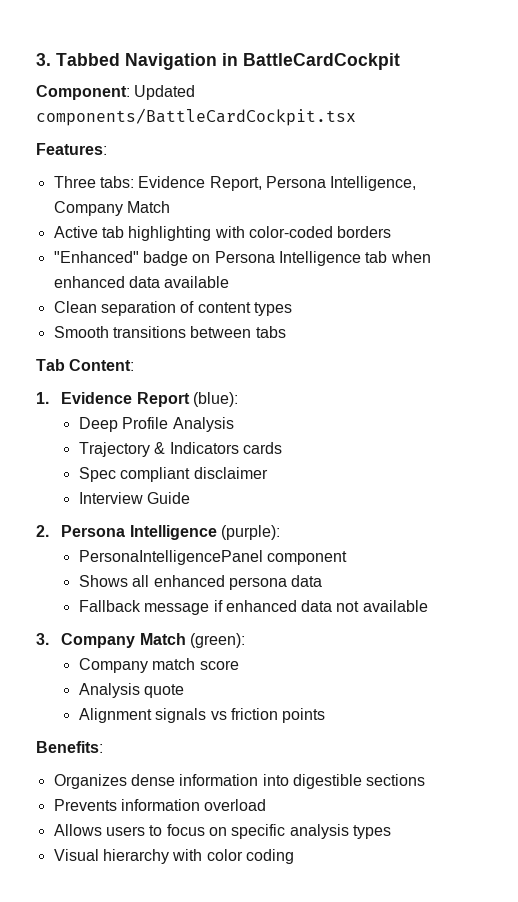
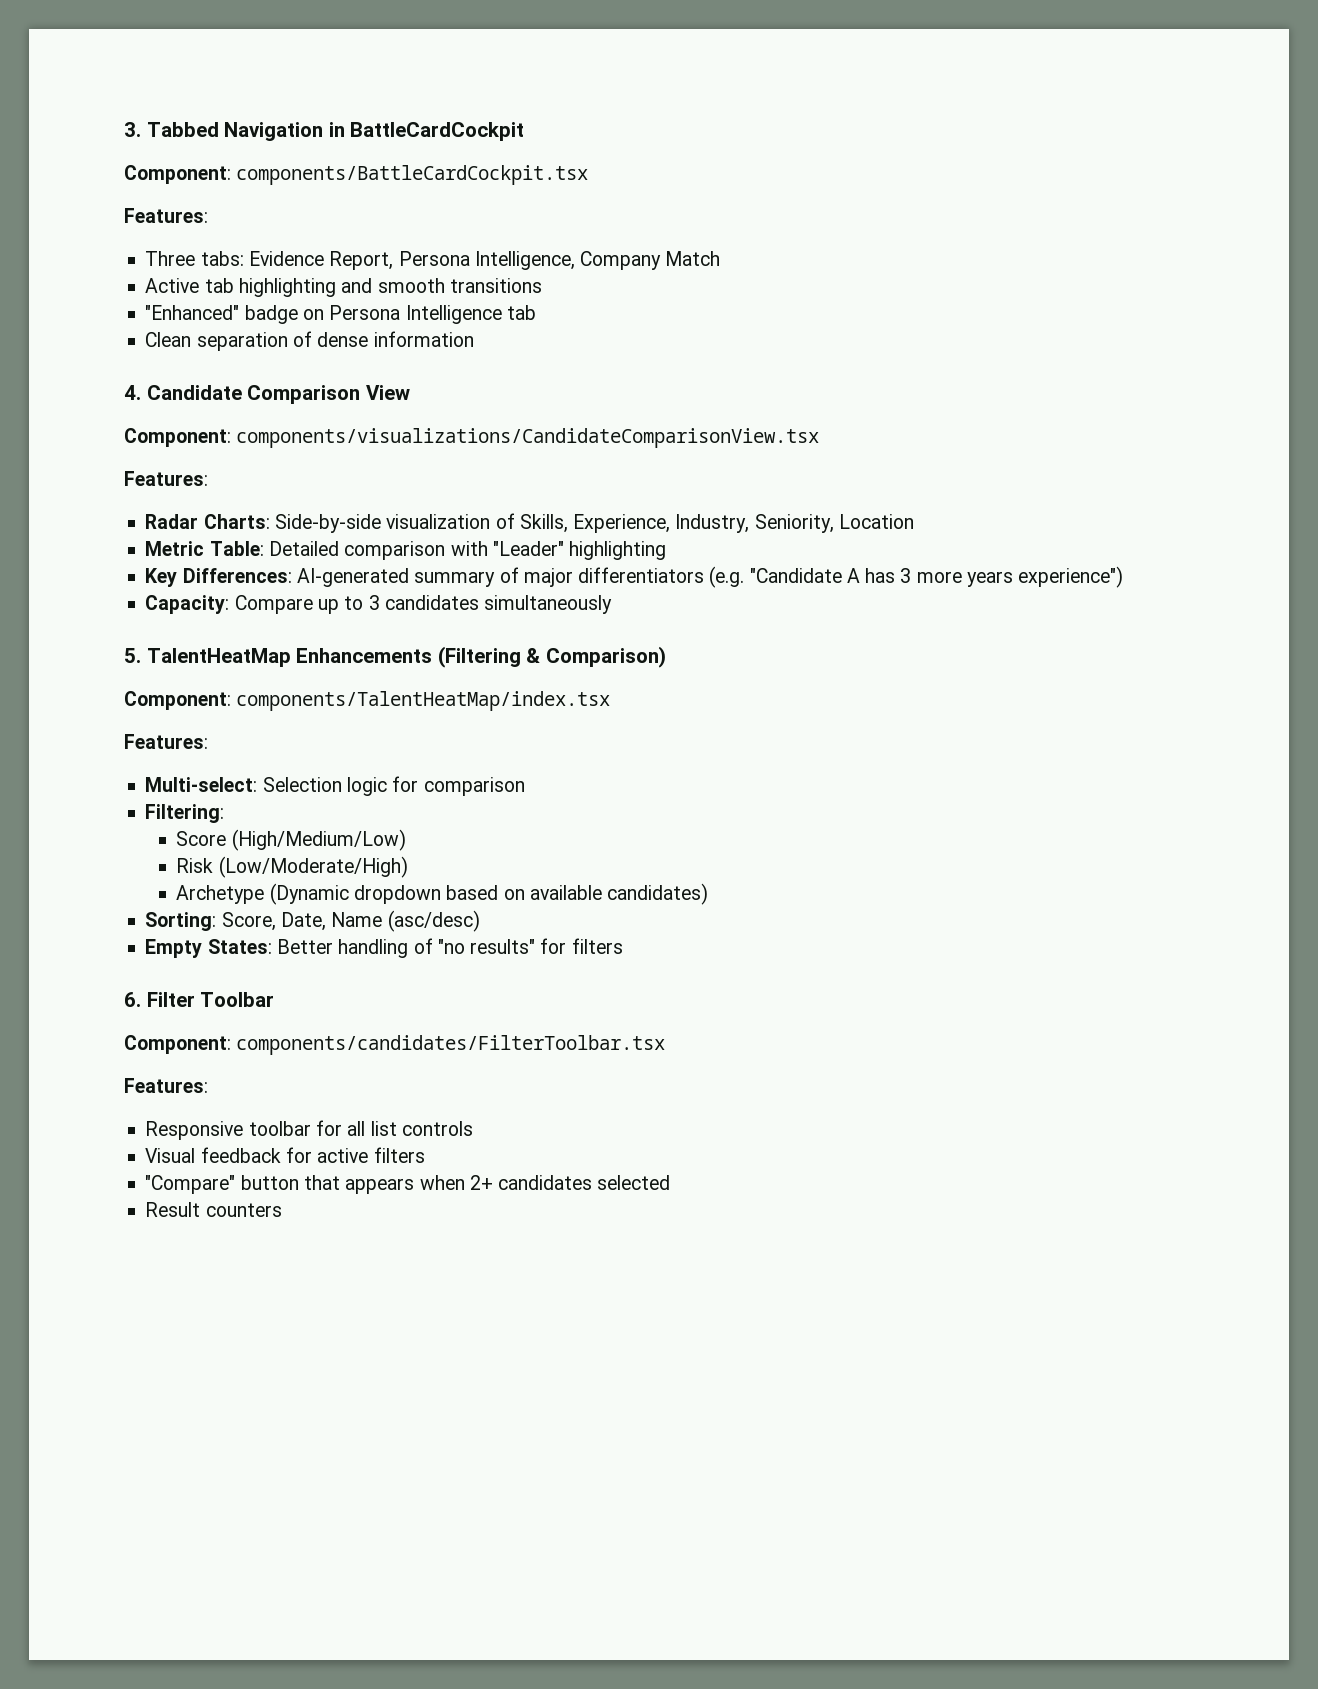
[134,85,196,100] Updated -> (231, 174) none
[214,226,392,238] with color-coded borders -> [341,278,542,293] and smooth transitions
[390,251,431,263] [53,276,230,288] when enhanced data available -> (536, 312) none
[197,302,292,316] [53,326,286,338] [36,359,135,371] [36,392,238,407] [78,417,234,432] [78,442,282,457] [78,467,268,482] [78,492,191,504] [36,525,280,540] [78,550,348,565] [78,575,323,590] [78,600,428,615] [36,633,245,648] [78,658,239,673] [78,683,185,698] [78,708,326,723] [36,741,103,753] [53,774,426,789] [53,799,267,811] [53,824,391,839] [53,849,294,864] content types // Smooth transitions between tabs // Tab Content: // 1. Evidence Report (blue): // Deep Profile Analysis // Trajectory & Indicators cards // Spec compliant disclaimer // Interview Guide // 2. Persona Intelligence (purple): // PersonaIntelligencePanel component // Shows all enhanced persona data // Fallback message if enhanced data not available // 3. Company Match (green): // Company match score // Analysis quote // Alignment signals vs friction points // Benefits: // Organizes dense information into digestible sections // Prevents information overload // Allows users to focus on specific analysis types // Visual hierarchy with color coding -> [317,331,474,347] [124,385,410,404] [124,428,820,448] [124,471,208,486] [145,513,914,533] [145,541,667,560] [145,566,1124,588] [145,595,613,614] [124,646,666,668] [124,691,611,711] [124,734,208,749] [145,776,525,796] [145,804,225,823] [176,829,406,851] [176,856,408,878] [176,883,709,905] [145,910,480,932] [145,938,623,958] [124,992,275,1007] [124,1035,666,1055] [124,1078,208,1093] [145,1120,473,1140] [145,1147,425,1163] [145,1175,671,1194] [145,1202,282,1217] dense information // 4. Candidate Comparison View // Component: components/visualizations/CandidateComparisonView.tsx // Features: // Radar Charts: Side-by-side visualization of Skills, Experience, Industry, Seniority, Location // Metric Table: Detailed comparison with "Leader" highlighting // Key Differences: AI-generated summary of major differentiators (e.g. "Candidate A has 3 more years experience") // Capacity: Compare up to 3 candidates simultaneously // 5. TalentHeatMap Enhancements (Filtering & Comparison) // Component: components/TalentHeatMap/index.tsx // Features: // Multi-select: Selection logic for comparison // Filtering: // Score (High/Medium/Low) // Risk (Low/Moderate/High) // Archetype (Dynamic dropdown based on available candidates) // Sorting: Score, Date, Name (asc/desc) // Empty States: Better handling of "no results" for filters // 6. Filter Toolbar // Component: components/candidates/FilterToolbar.tsx // Features: // Responsive toolbar for all list controls // Visual feedback for active filters // "Compare" button that appears when 2+ candidates selected // Result counters

